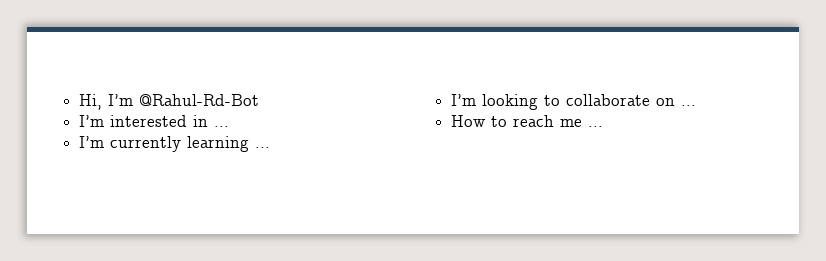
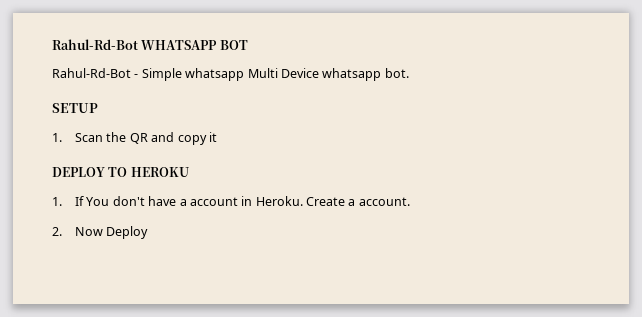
[79,94,260,110] [79,115,230,127] [79,136,271,152] [451,94,697,110] [451,115,604,127] Hi, I’m @Rahul-Rd-Bot // I’m interested in ... // I’m currently learning ... // I’m looking to collaborate on ... // How to reach me ... -> [52,39,248,50] [52,68,409,81] [52,103,98,113] [52,132,217,145] [52,167,189,177] [52,196,410,206] [52,226,149,239] Rahul-Rd-Bot WHATSAPP BOT // Rahul-Rd-Bot - Simple whatsapp Multi Device whatsapp bot. // SETUP // 1. Scan the QR and copy it // DEPLOY TO HEROKU // 1. If You don't have a account in Heroku. Create a account. // 2. Now Deploy

